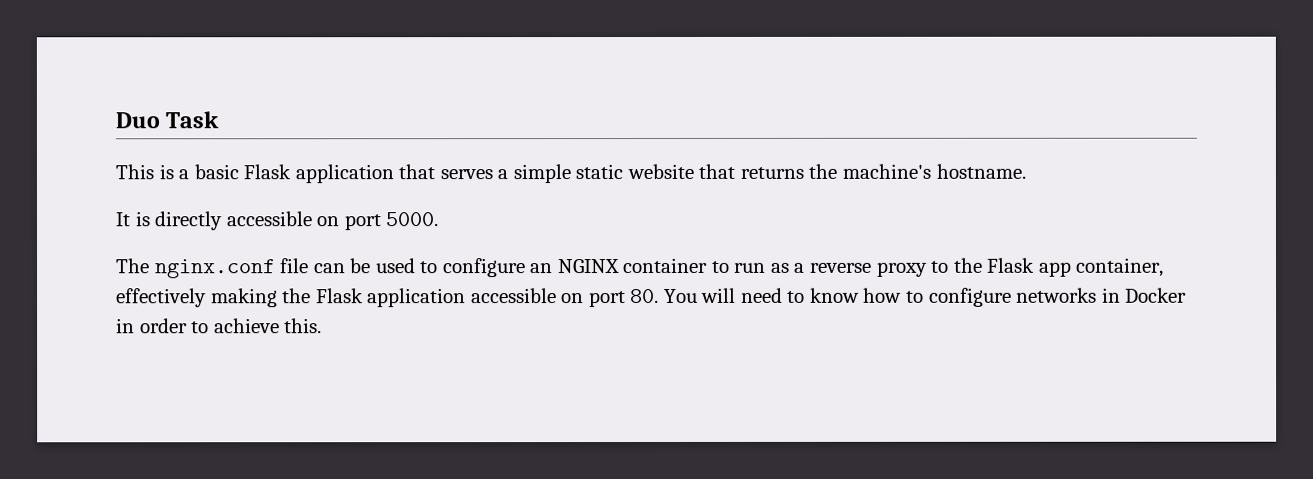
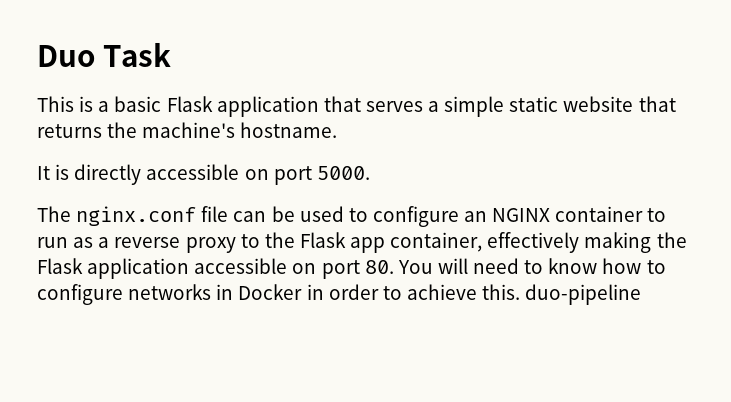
(323, 326) none -> [525,284,642,305] duo-pipeline

